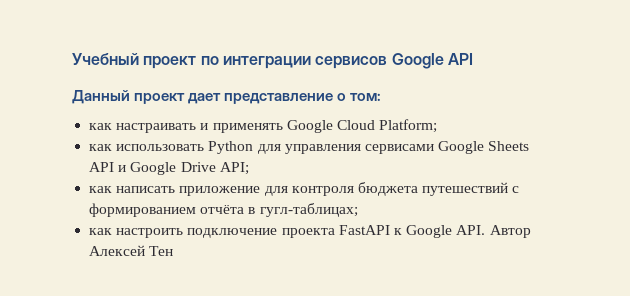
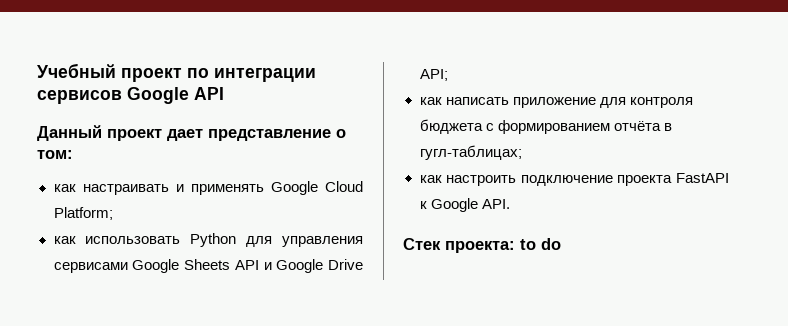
[422,182,509,196] путешествий -> (483, 126) none
[489,225,531,238] [89,245,174,256] Автор Алексей Тен -> [403,238,561,253] // Стек проекта: to do

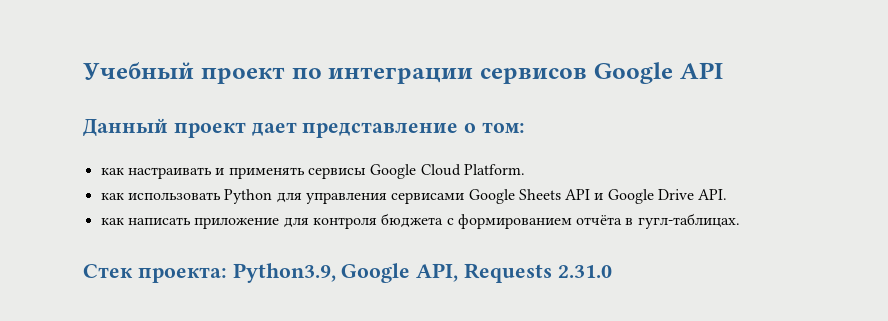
(264, 189) none -> [307,167,366,179] сервисы
[53,207,113,220] Platform; -> [463,164,525,175] Platform.
[419,69,448,81] API; -> [698,189,728,200] API.
[419,145,522,160] [419,173,729,186] [419,198,510,212] [403,238,561,253] гугл-таблицах; // как настроить подключение проекта FastAPI к Google API. // Стек проекта: to do -> [637,213,740,229] [83,263,612,283] гугл-таблицах. // Стек проекта: Python3.9, Google API, Requests 2.31.0

